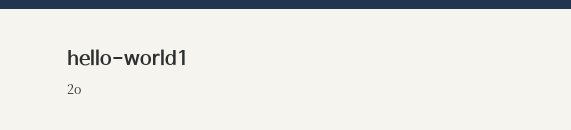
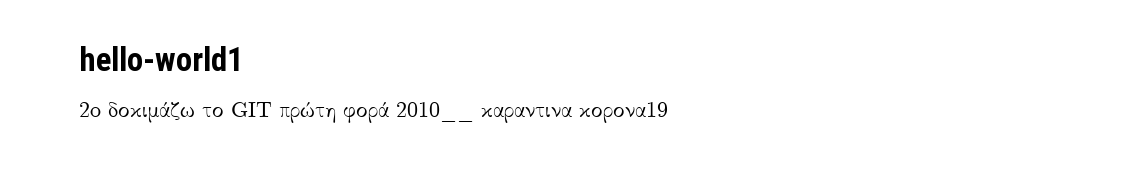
(81, 89) none -> [108,102,668,123] δοκιμάζω το GIT πρώτη φορά 2010__ καραντινα κορονα19

